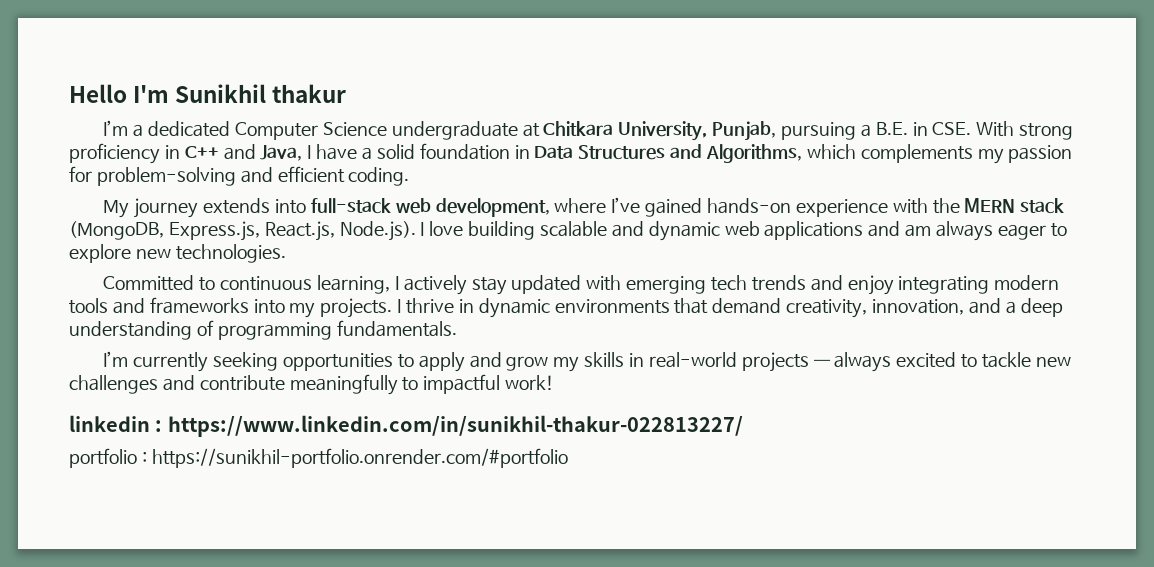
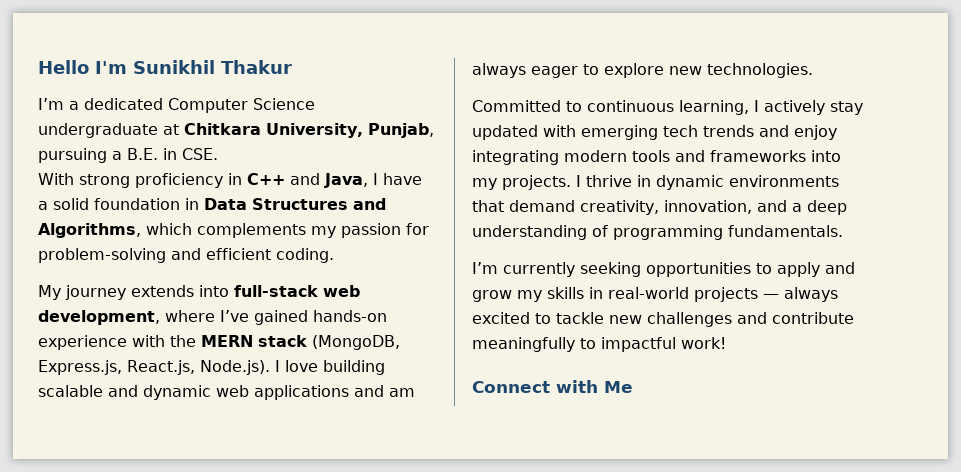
[272,84,347,103] thakur -> [221,60,292,74] Thakur
(972, 128) none -> (218, 154) //
[69,415,743,437] [69,448,568,468] linkedin : https://www.linkedin.com/in/sunikhil-thakur-022813227/ // portfolio : https://sunikhil-portfolio.onrender.com/#portfolio -> [472,380,633,393] Connect with Me

